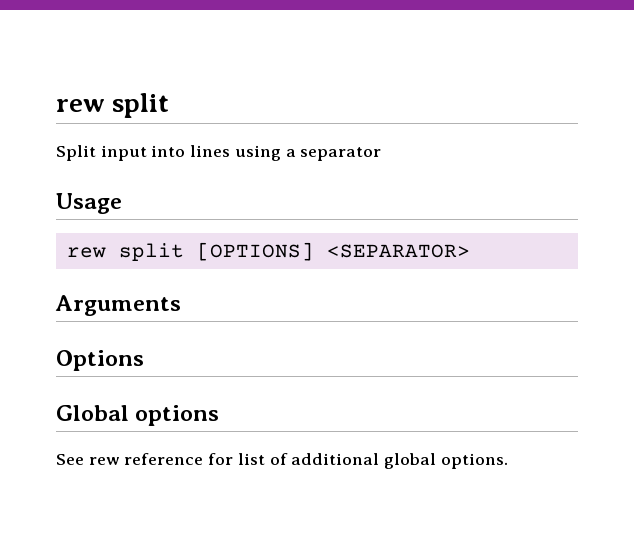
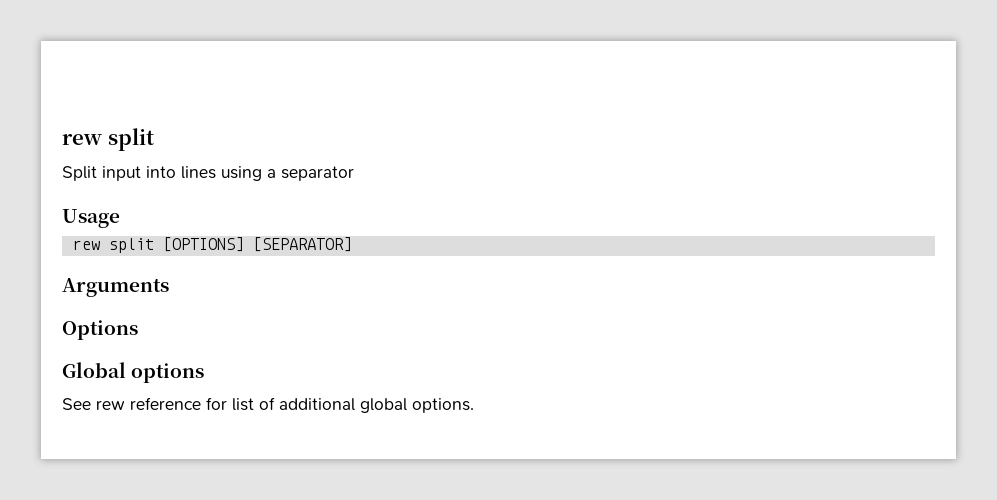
[326,244,470,258] <SEPARATOR> -> [252,237,352,252] [SEPARATOR]

